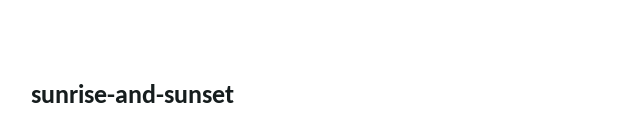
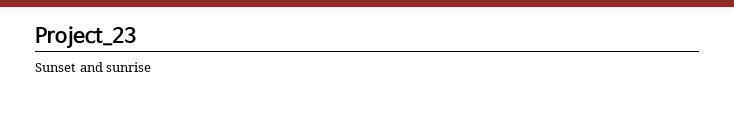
[31,84,234,103] sunrise-and-sunset -> [35,26,136,49] [35,62,152,72] Project_23 // Sunset and sunrise

